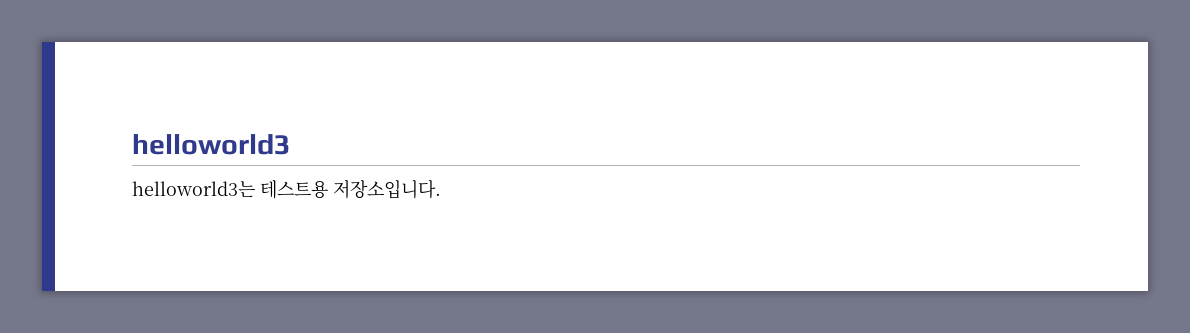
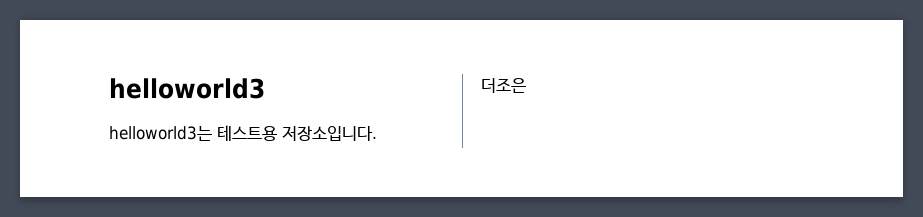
(441, 189) none -> [481,78,526,93] // 더조은

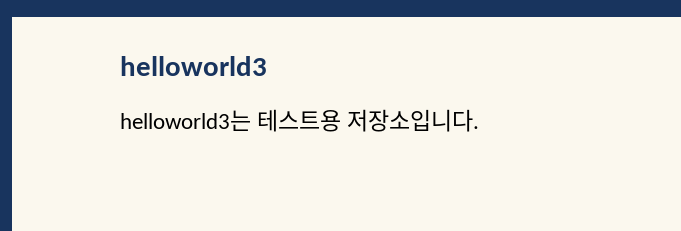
[481,78,526,93] // 더조은 -> (480, 120) none

